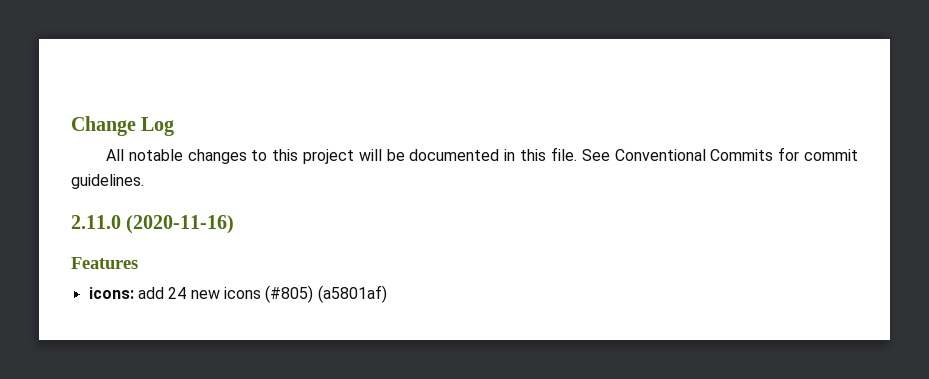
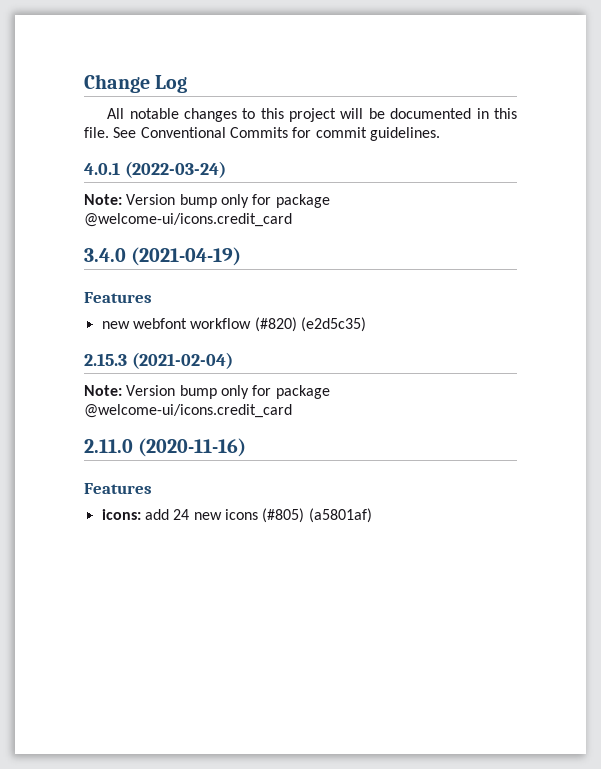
(144, 181) none -> [84,161,226,178] [84,194,330,208] [84,213,292,227] [84,247,242,266] [84,292,152,303] [101,317,366,332] [84,352,233,369] [84,385,330,399] [84,404,292,418] // 4.0.1 (2022-03-24) // Note: Version bump only for package @welcome-ui/icons.credit_card // 3.4.0 (2021-04-19) // Features // new webfont workflow (#820) (e2d5c35) // 2.15.3 (2021-02-04) // Note: Version bump only for package @welcome-ui/icons.credit_card

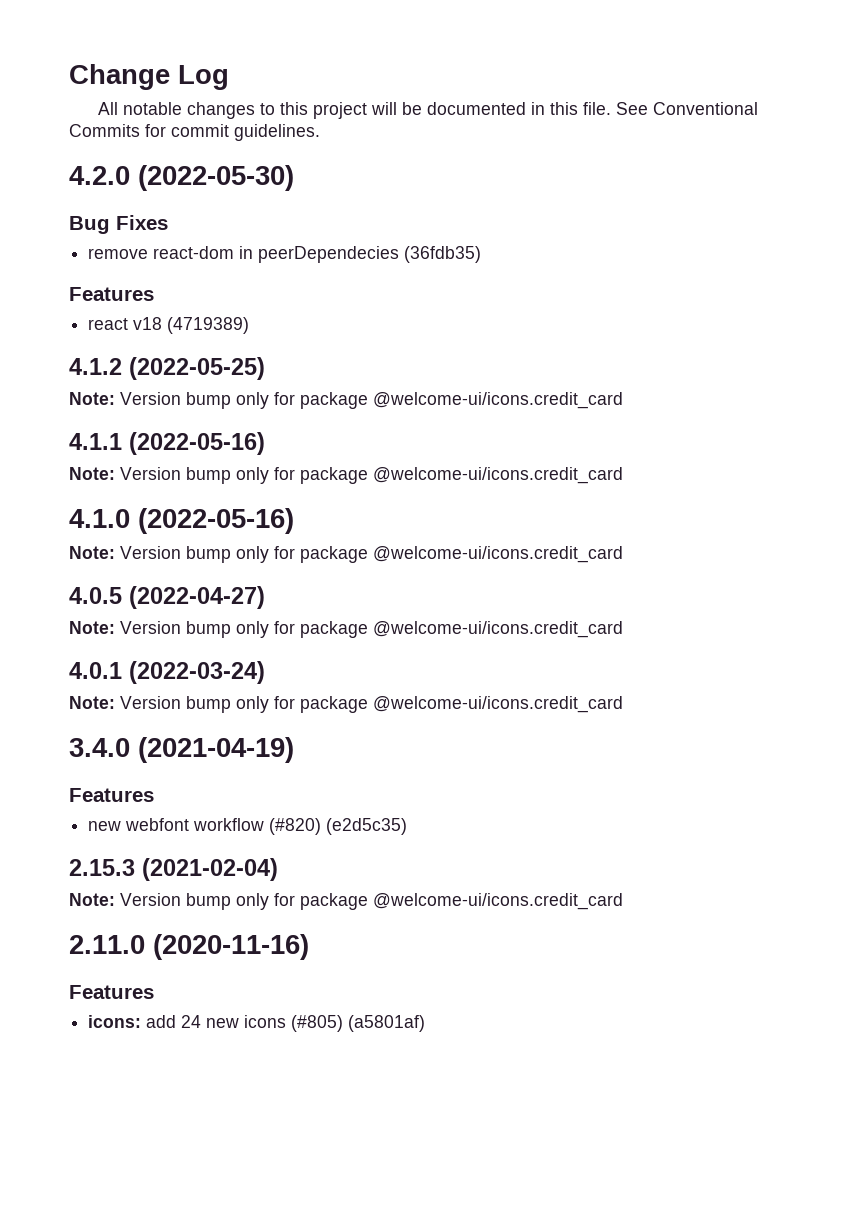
(440, 134) none -> [69,165,294,191] [69,215,168,234] [88,246,482,263] [69,287,154,301] [88,317,250,334] [69,357,265,380] [69,392,623,409] [69,432,265,455] [69,467,623,484] [69,508,294,534] [69,546,623,563] [69,586,265,609] [69,621,623,638] // 4.2.0 (2022-05-30) // Bug Fixes // remove react-dom in peerDependecies (36fdb35) // Features // react v18 (4719389) // 4.1.2 (2022-05-25) // Note: Version bump only for package @welcome-ui/icons.credit_card // 4.1.1 (2022-05-16) // Note: Version bump only for package @welcome-ui/icons.credit_card // 4.1.0 (2022-05-16) // Note: Version bump only for package @welcome-ui/icons.credit_card // 4.0.5 (2022-04-27) // Note: Version bump only for package @welcome-ui/icons.credit_card

